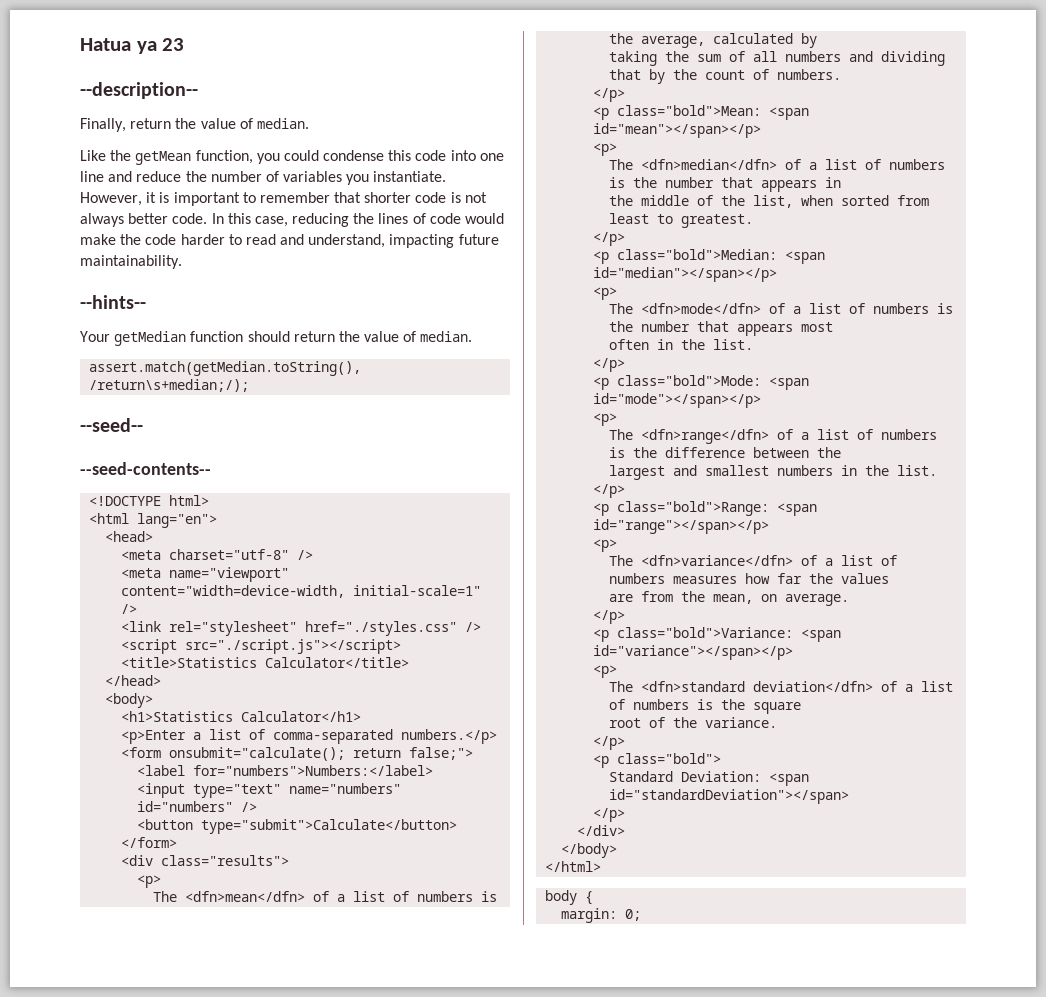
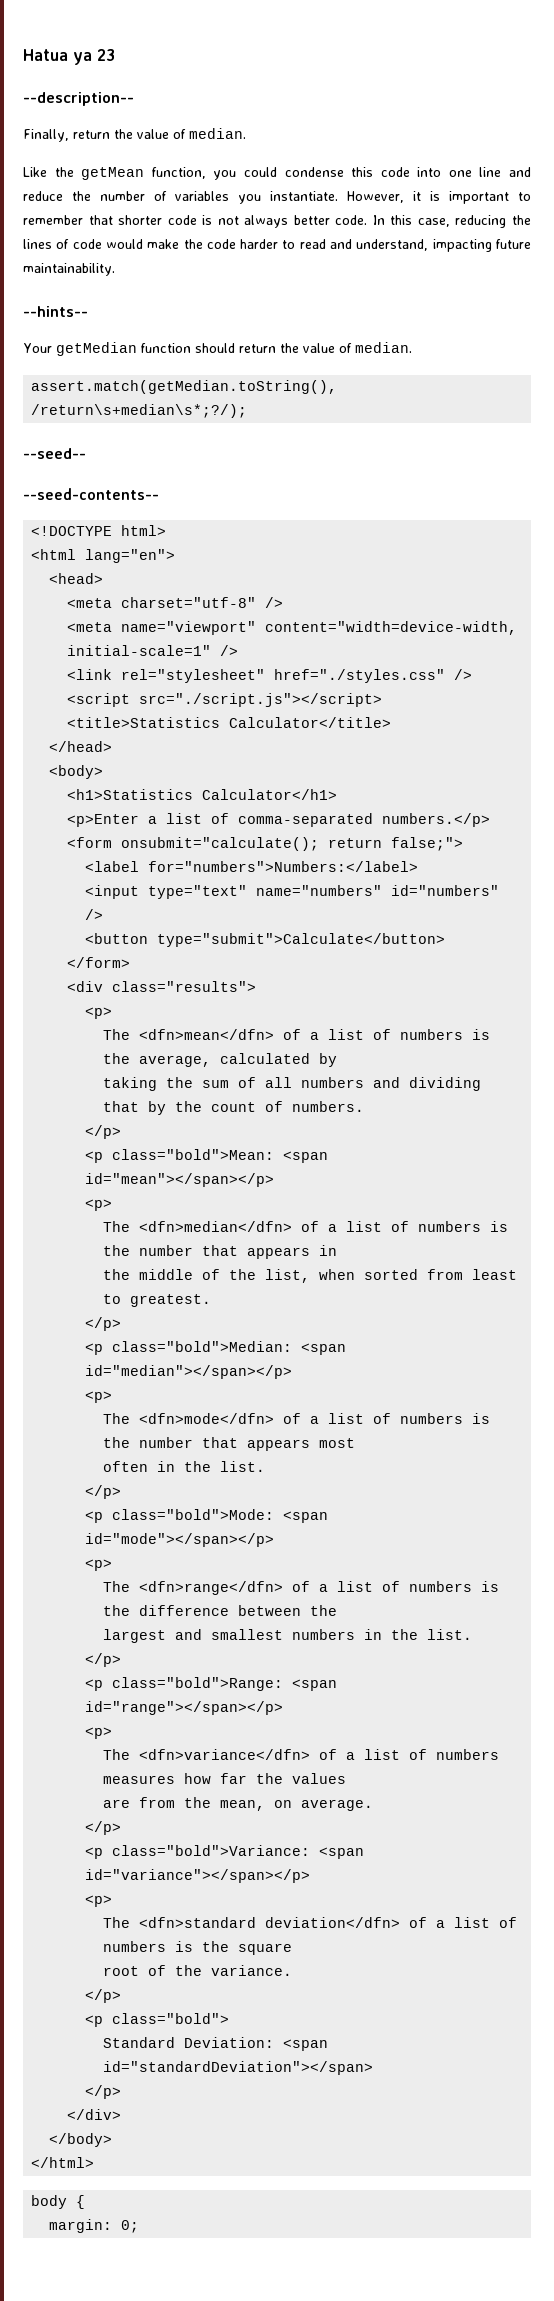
[89,379,250,392] /return\s+median;/); -> [31,404,248,418] /return\s+median\s*;?/);

